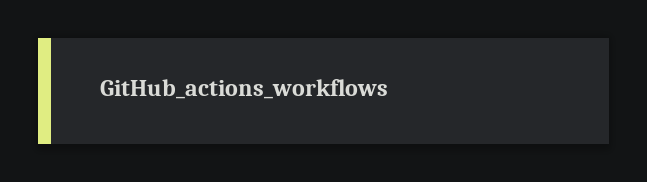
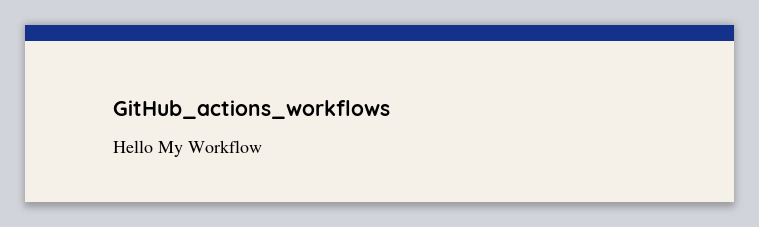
(388, 89) none -> [113,140,262,157] // Hello My Workflow

